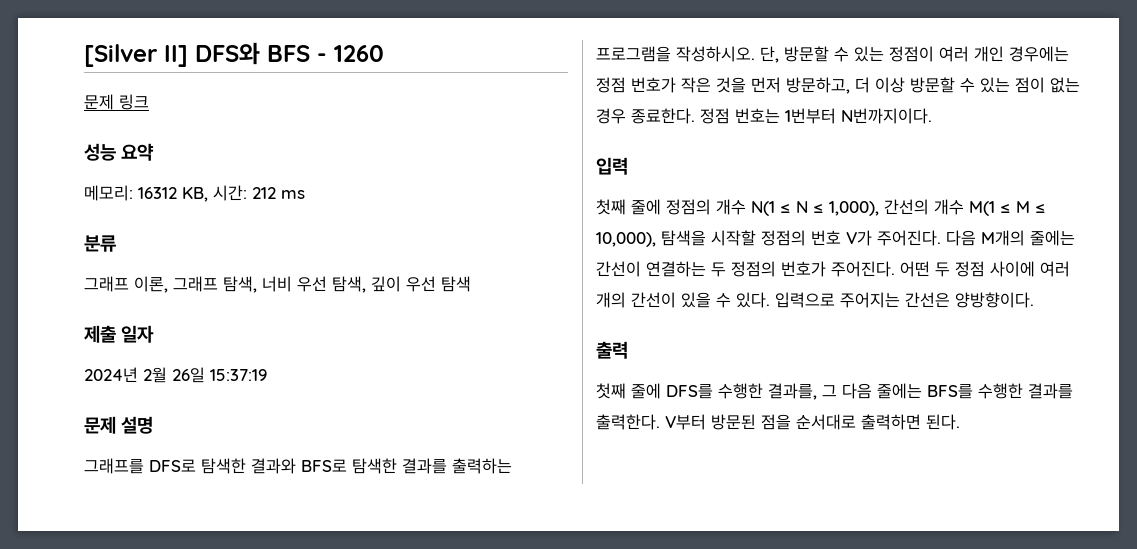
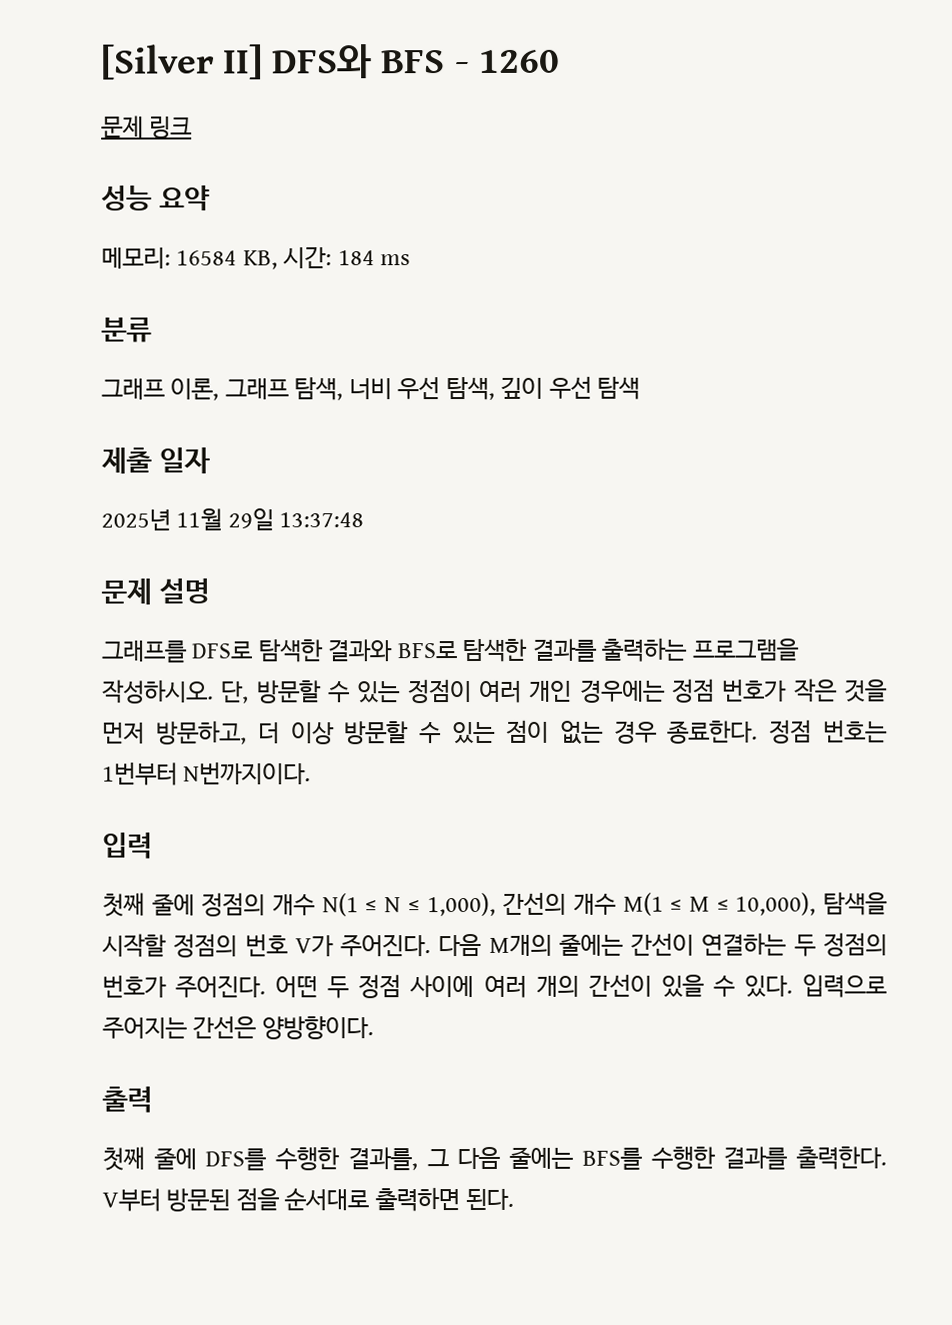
[138,187,177,199] 16312 -> [176,250,238,266] 16584
[252,187,276,199] 212 -> [337,250,375,266] 184
[84,367,267,383] 2024년 2월 26일 15:37:19 -> [101,508,365,531] 2025년 11월 29일 13:37:48

